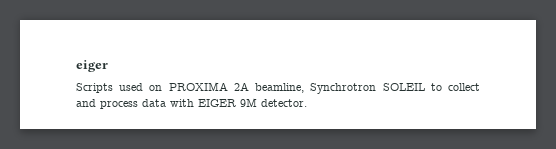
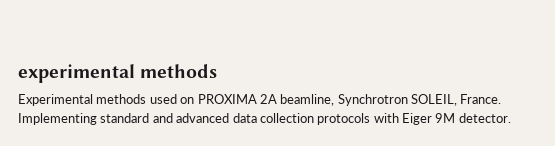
[76,60,108,72] [76,83,113,93] eiger // Scripts -> [18,64,218,83] [18,94,147,106] experimental methods // Experimental methods
[382,83,481,91] [76,99,236,109] SOLEIL to collect and process data with EIGER -> [411,94,502,106] [18,113,432,125] SOLEIL, France. Implementing standard and advanced data collection protocols with Eiger

